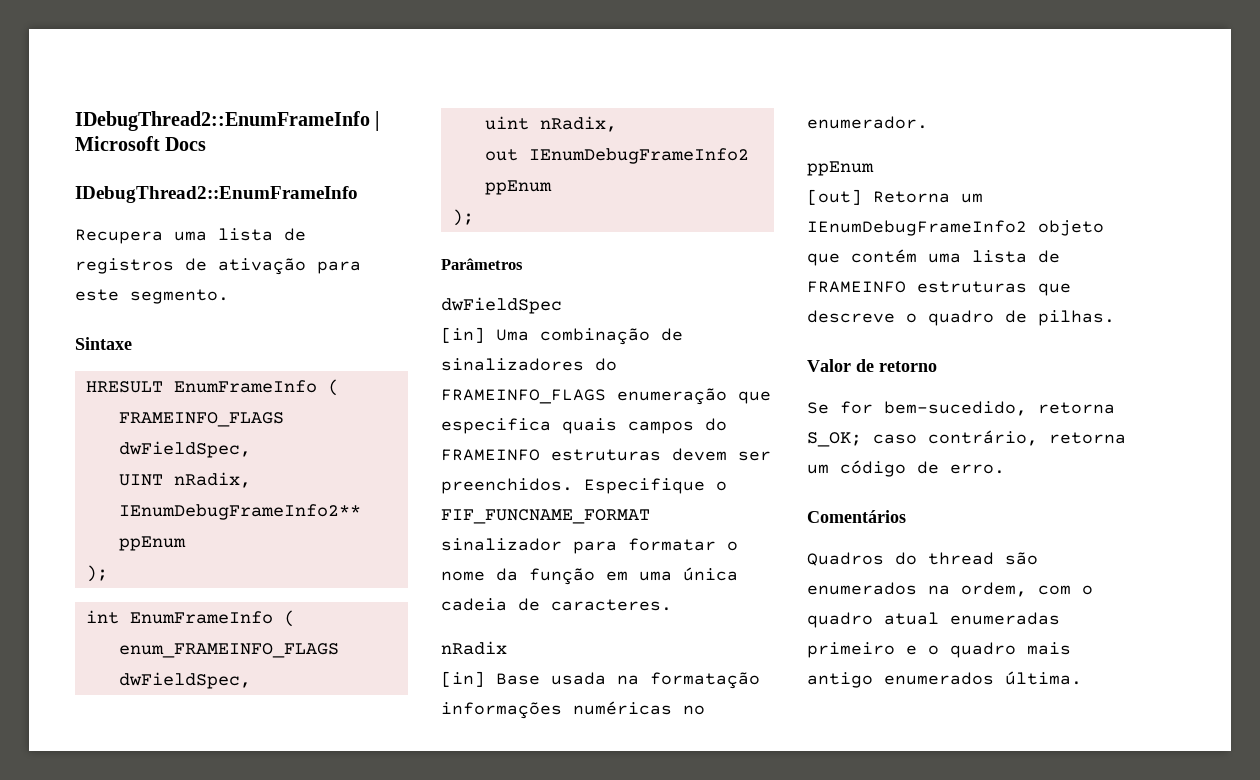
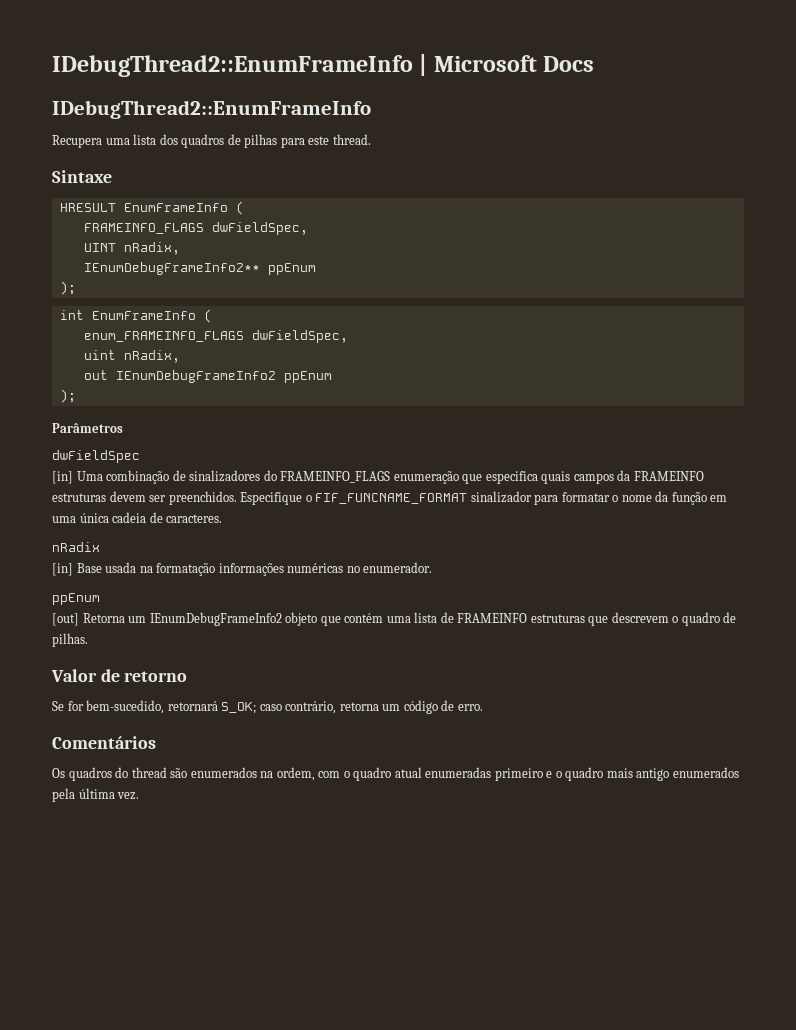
[284,228,306,241] [75,258,306,275] de registros de ativação -> [159,134,278,148] dos quadros de pilhas
[130,289,229,304] segmento. -> [332,134,371,145] thread.
[705,418,727,431] do -> [617,470,631,481] da
[807,310,895,323] descreve -> [611,612,669,623] descrevem
[1038,402,1115,414] retorna -> [167,701,218,711] retornará
[807,552,884,566] Quadros -> [52,767,112,781] Os quadros
[1005,671,1082,685] última. -> [52,788,140,802] pela última vez.

